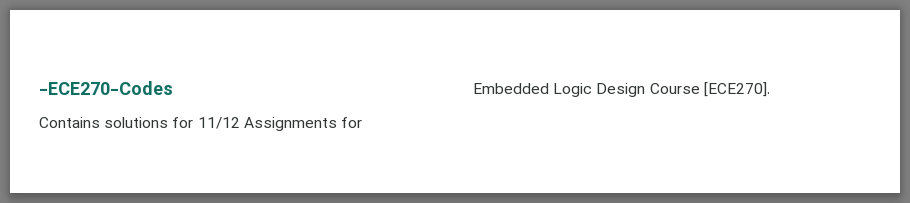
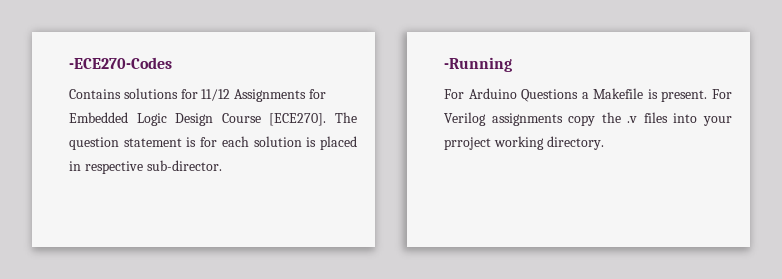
(770, 89) none -> [335,112,357,123] [69,136,357,150] [69,160,222,174] [444,57,512,72] [444,88,732,102] [444,112,732,126] [444,136,604,150] The question statement is for each solution is placed in respective sub-director. // -Running // For Arduino Questions a Makefile is present. For Verilog assignments copy the .v files into your prroject working directory.

